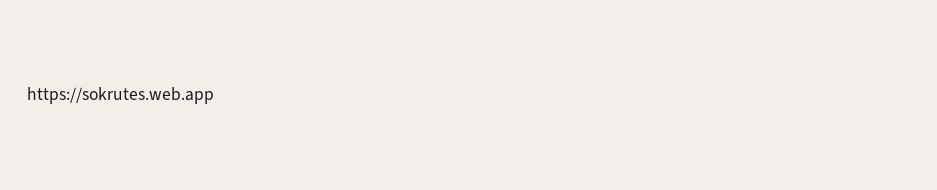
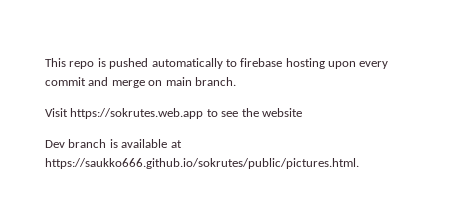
[27,87,214,104] https://sokrutes.web.app -> [45,58,389,69] [45,77,236,88] [45,108,302,119] [45,139,182,148] [45,158,359,169] This repo is pushed automatically to firebase hosting upon every commit and merge on main branch. // Visit https://sokrutes.web.app to see the website // Dev branch is available at https://saukko666.github.io/sokrutes/public/pictures.html.

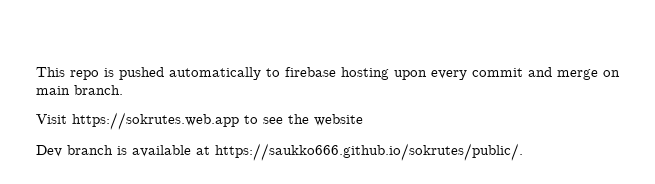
[45,158,359,169] https://saukko666.github.io/sokrutes/public/pictures.html. -> [215,143,523,161] https://saukko666.github.io/sokrutes/public/.

